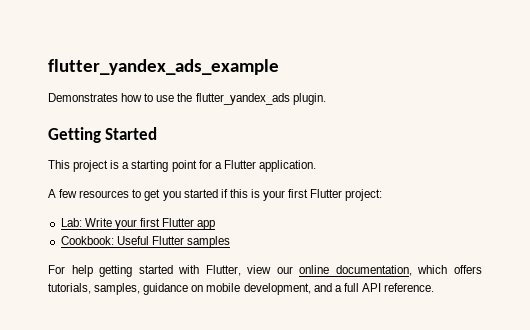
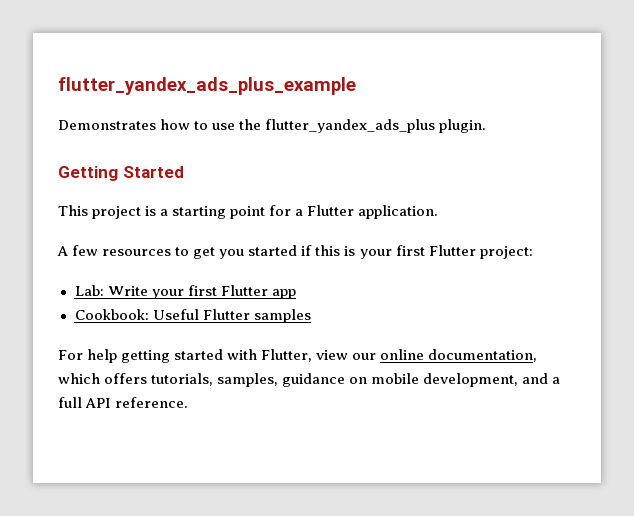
[48,59,279,75] flutter_yandex_ads_example -> [58,77,356,95] flutter_yandex_ads_plus_example
[195,93,290,105] flutter_yandex_ads -> [265,119,436,133] flutter_yandex_ads_plus

